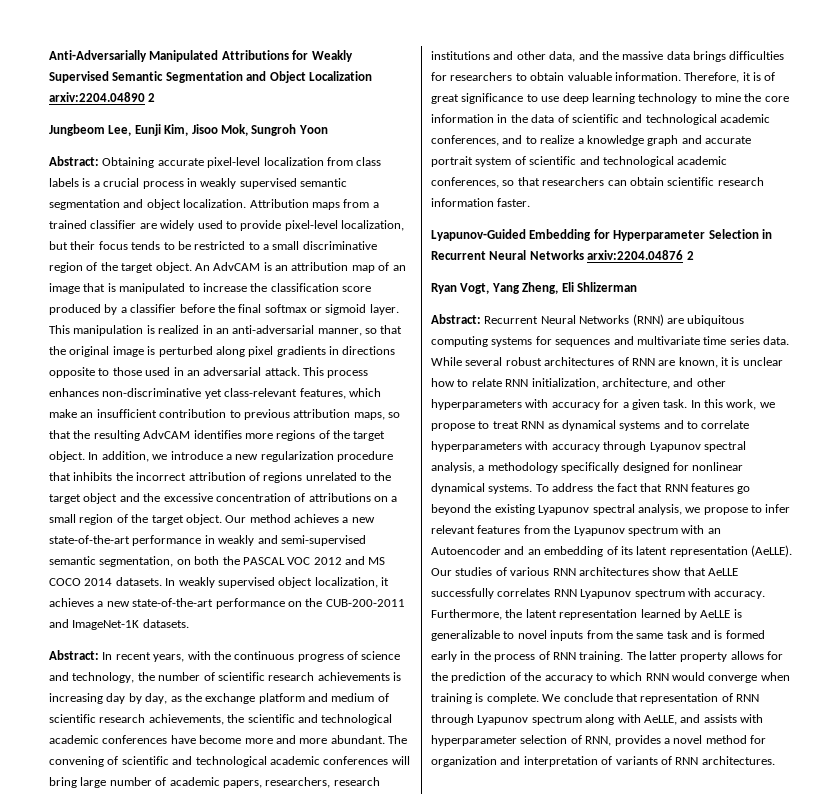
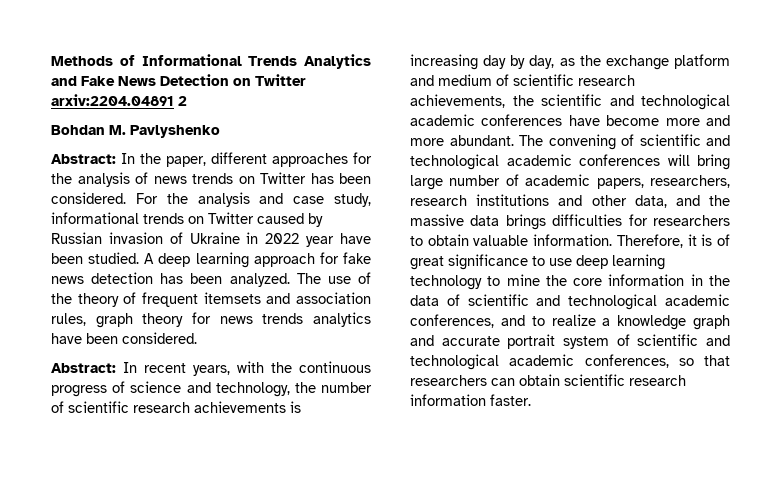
[49,50,353,62] [49,71,372,83] [49,92,156,102] [49,124,328,136] [49,156,382,168] [49,178,347,189] [49,199,379,210] [49,220,404,231] [49,241,377,250] [49,262,406,273] [49,283,371,294] [49,304,399,315] [49,325,403,336] [49,346,396,357] [49,367,369,378] [49,388,381,399] [49,409,400,420] [49,430,386,441] [49,451,393,462] [49,472,392,483] [49,493,398,504] [49,514,375,525] [49,535,366,546] [49,556,386,567] [49,577,389,588] [49,598,405,609] [49,619,189,630] Anti-Adversarially Manipulated Attributions for Weakly Supervised Semantic Segmentation and Object Localization arxiv:2204.04890 2 // Jungbeom Lee, Eunji Kim, Jisoo Mok, Sungroh Yoon // Abstract: Obtaining accurate pixel-level localization from class labels is a crucial process in weakly supervised semantic segmentation and object localization. Attribution maps from a trained classifier are widely used to provide pixel-level localization, but their focus tends to be restricted to a small discriminative region of the target object. An AdvCAM is an attribution map of an image that is manipulated to increase the classification score produced by a classifier before the final softmax or sigmoid layer. This manipulation is realized in an anti-adversarial manner, so that the original image is perturbed along pixel gradients in directions opposite to those used in an adversarial attack. This process enhances non-discriminative yet class-relevant features, which make an insufficient contribution to previous attribution maps, so that the resulting AdvCAM identifies more regions of the target object. In addition, we introduce a new regularization procedure that inhibits the incorrect attribution of regions unrelated to the target object and the excessive concentration of attributions on a small region of the target object. Our method achieves a new state-of-the-art performance in weakly and semi-supervised semantic segmentation, on both the PASCAL VOC 2012 and MS COCO 2014 datasets. In weakly supervised object localization, it achieves a new state-of-the-art performance on the CUB-200-2011 and ImageNet-1K datasets. -> [51,54,371,69] [51,74,306,86] [51,94,187,106] [51,125,220,138] [51,152,372,167] [51,172,371,187] [51,192,371,207] [51,212,323,227] [51,232,371,247] [51,252,371,268] [51,272,371,287] [51,292,371,307] [51,312,371,328] [51,332,197,344] Methods of Informational Trends Analytics and Fake News Detection on Twitter arxiv:2204.04891 2 // Bohdan M. Pavlyshenko // Abstract: In the paper, different approaches for the analysis of news trends on Twitter has been considered. For the analysis and case study, informational trends on Twitter caused by Russian invasion of Ukraine in 2022 year have been studied. A deep learning approach for fake news detection has been analyzed. The use of the theory of frequent itemsets and association rules, graph theory for news trends analytics have been considered.
[431,229,772,241] [431,250,694,260] [431,282,637,294] [431,314,745,326] [431,336,789,347] [431,357,783,368] [431,378,726,389] [431,399,775,410] [431,420,750,431] [431,441,746,452] [431,462,744,473] [431,483,751,494] [431,504,791,515] [431,525,721,536] [431,545,792,557] [431,567,738,576] [431,588,766,599] [431,609,742,620] [431,630,765,641] [431,651,784,662] [431,672,790,683] [431,693,759,704] [431,714,763,725] [431,735,766,746] [431,756,775,767] // Lyapunov-Guided Embedding for Hyperparameter Selection in Recurrent Neural Networks arxiv:2204.04876 2 // Ryan Vogt, Yang Zheng, Eli Shlizerman // Abstract: Recurrent Neural Networks (RNN) are ubiquitous computing systems for sequences and multivariate time series data. While several robust architectures of RNN are known, it is unclear how to relate RNN initialization, architecture, and other hyperparameters with accuracy for a given task. In this work, we propose to treat RNN as dynamical systems and to correlate hyperparameters with accuracy through Lyapunov spectral analysis, a methodology specifically designed for nonlinear dynamical systems. To address the fact that RNN features go beyond the existing Lyapunov spectral analysis, we propose to infer relevant features from the Lyapunov spectrum with an Autoencoder and an embedding of its latent representation (AeLLE). Our studies of various RNN architectures show that AeLLE successfully correlates RNN Lyapunov spectrum with accuracy. Furthermore, the latent representation learned by AeLLE is generalizable to novel inputs from the same task and is formed early in the process of RNN training. The latter property allows for the prediction of the accuracy to which RNN would converge when training is complete. We conclude that representation of RNN through Lyapunov spectrum along with AeLLE, and assists with hyperparameter selection of RNN, provides a novel method for organization and interpretation of variants of RNN architectures. -> (531, 400) none

